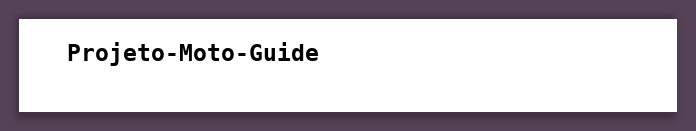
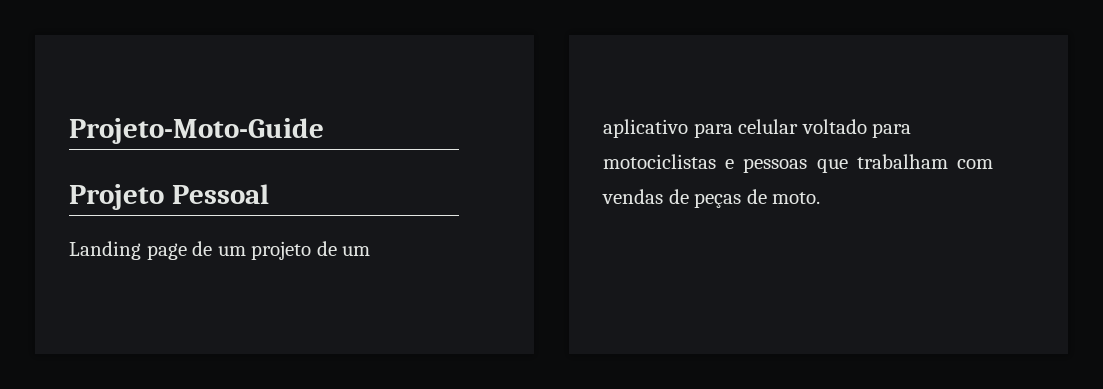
(319, 54) none -> [69,184,269,210] [69,241,371,260] [603,119,912,138] [603,154,993,173] [602,189,821,208] // Projeto Pessoal // Landing page de um projeto de um aplicativo para celular voltado para motociclistas e pessoas que trabalham com vendas de peças de moto.

